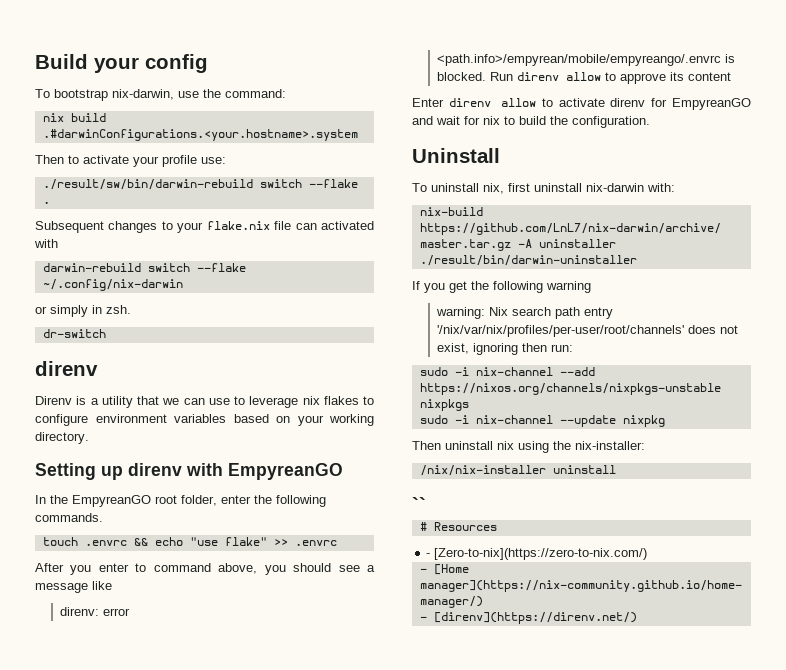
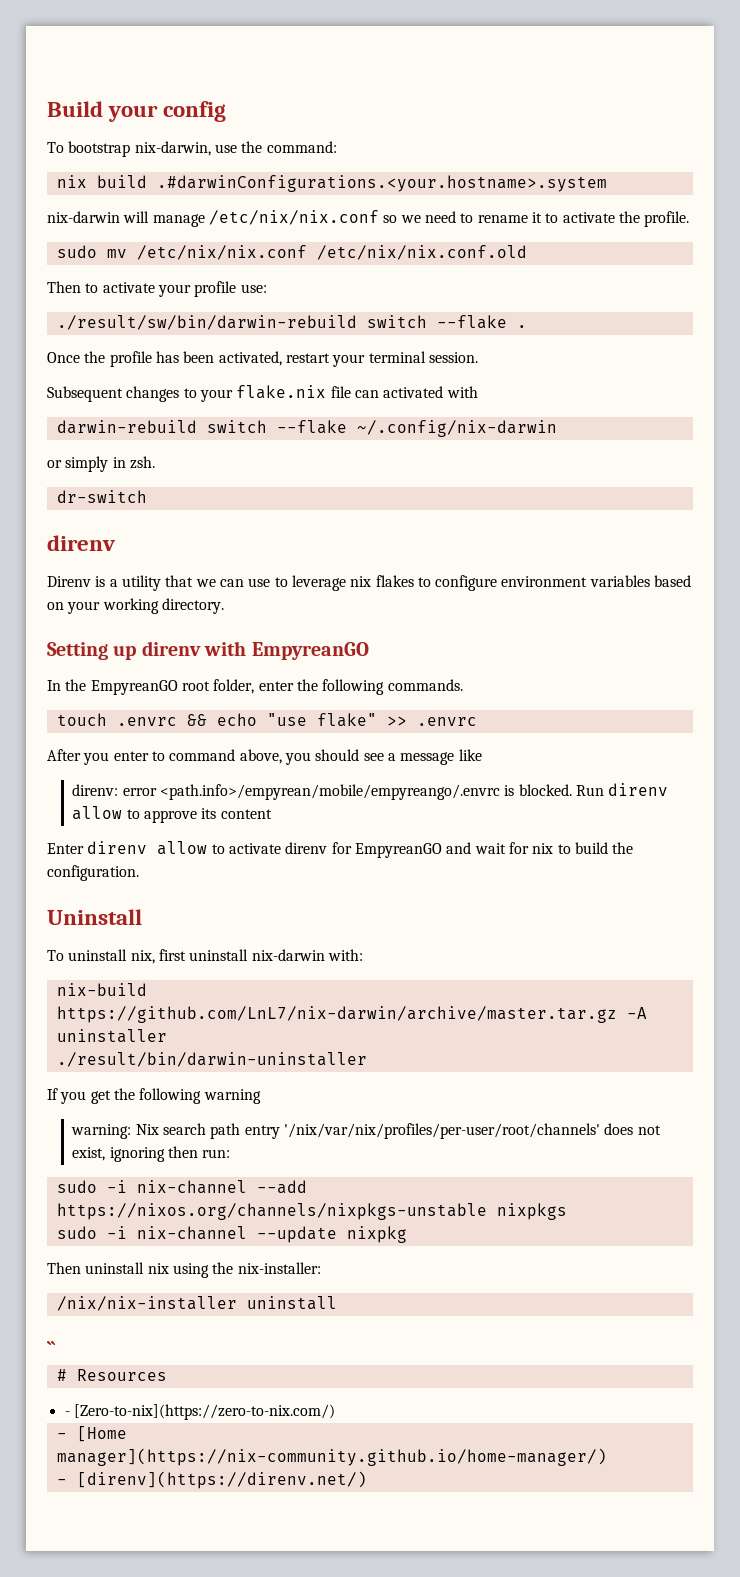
(358, 135) none -> [47,210,690,227] [56,245,527,260] // nix-darwin will manage /etc/nix/nix.conf so we need to rename it to activate the profile. // sudo mv /etc/nix/nix.conf /etc/nix/nix.conf.old
(50, 202) none -> [47,351,478,367] // Once the profile has been activated, restart your terminal session.

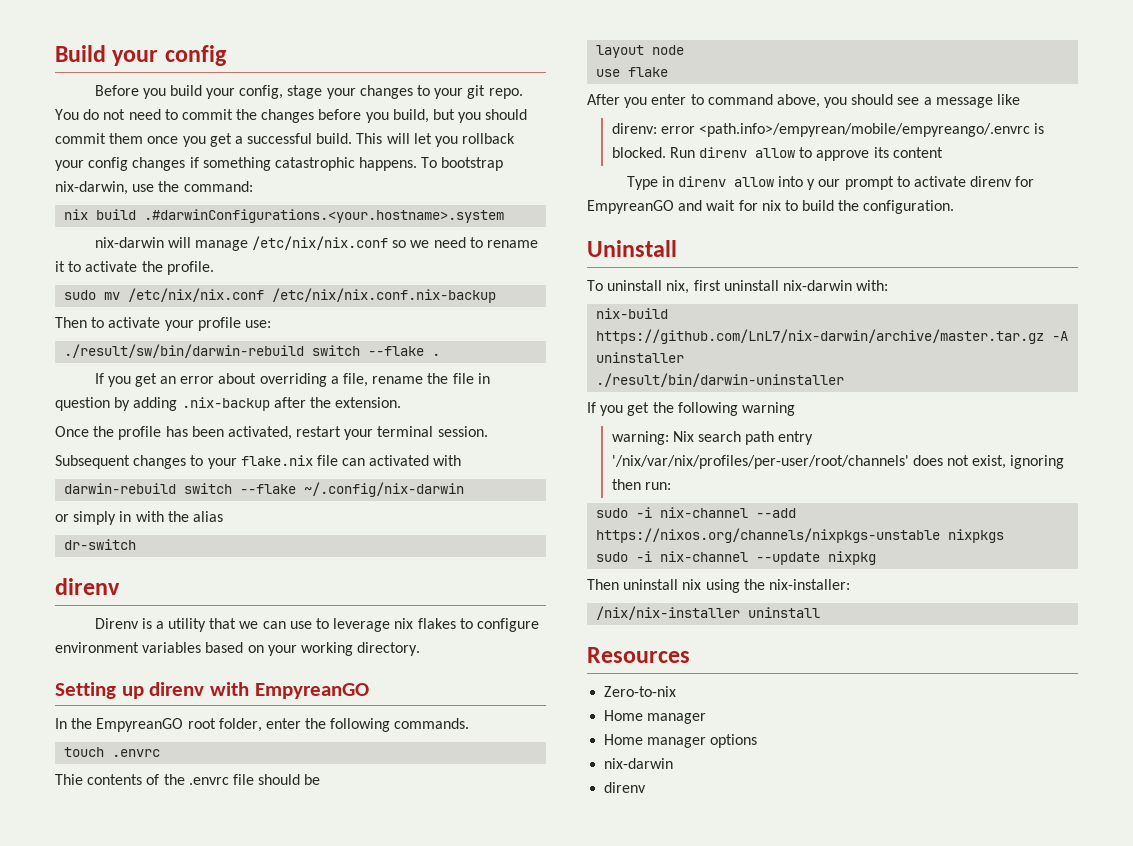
(227, 111) none -> [94,85,523,99] [55,109,528,123] [55,133,516,147] [55,157,418,171] Before you build your config, stage your changes to your git repo. You do not need to commit the changes before you build, but you should commit them once you get a successful build. This will let you rollback your config changes if something catastrophic happens.
[316,245,527,260] /etc/nix/nix.conf.old -> [272,288,497,303] /etc/nix/nix.conf.nix-backup
(527, 326) none -> [94,373,490,387] [55,397,402,411] // If you get an error about overriding a file, rename the file in question by adding .nix-backup after the extension.
[129,456,155,469] zsh. -> [135,511,223,522] with the alias
[186,713,477,727] && echo "use flake" >> .envrc -> [55,774,321,785] [596,45,685,58] [596,67,669,77] // Thie contents of the .envrc file should be // layout node // use flake
[47,841,208,855] Enter direnv allow -> [626,176,894,190] Type in direnv allow into y our prompt
[47,1341,56,1357] [56,1369,67,1381] `` // # -> (821, 612) none
[64,1404,335,1420] [56,1426,127,1442] [56,1448,607,1466] [56,1471,367,1489] - [Zero-to-nix](https://zero-to-nix.com/) // - [Home manager](https://nix-community.github.io/home-manager/) // - [direnv](https://direnv.net/) -> [604,686,677,697] [604,710,707,724] [604,734,758,748] [604,758,674,769] [604,782,647,793] Zero-to-nix // Home manager // Home manager options // nix-darwin // direnv

